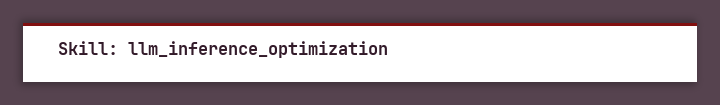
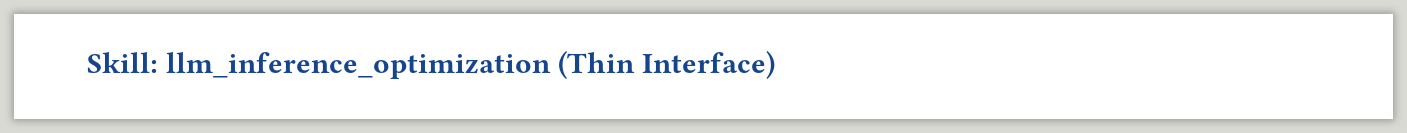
(388, 49) none -> [558,51,776,79] (Thin Interface)

